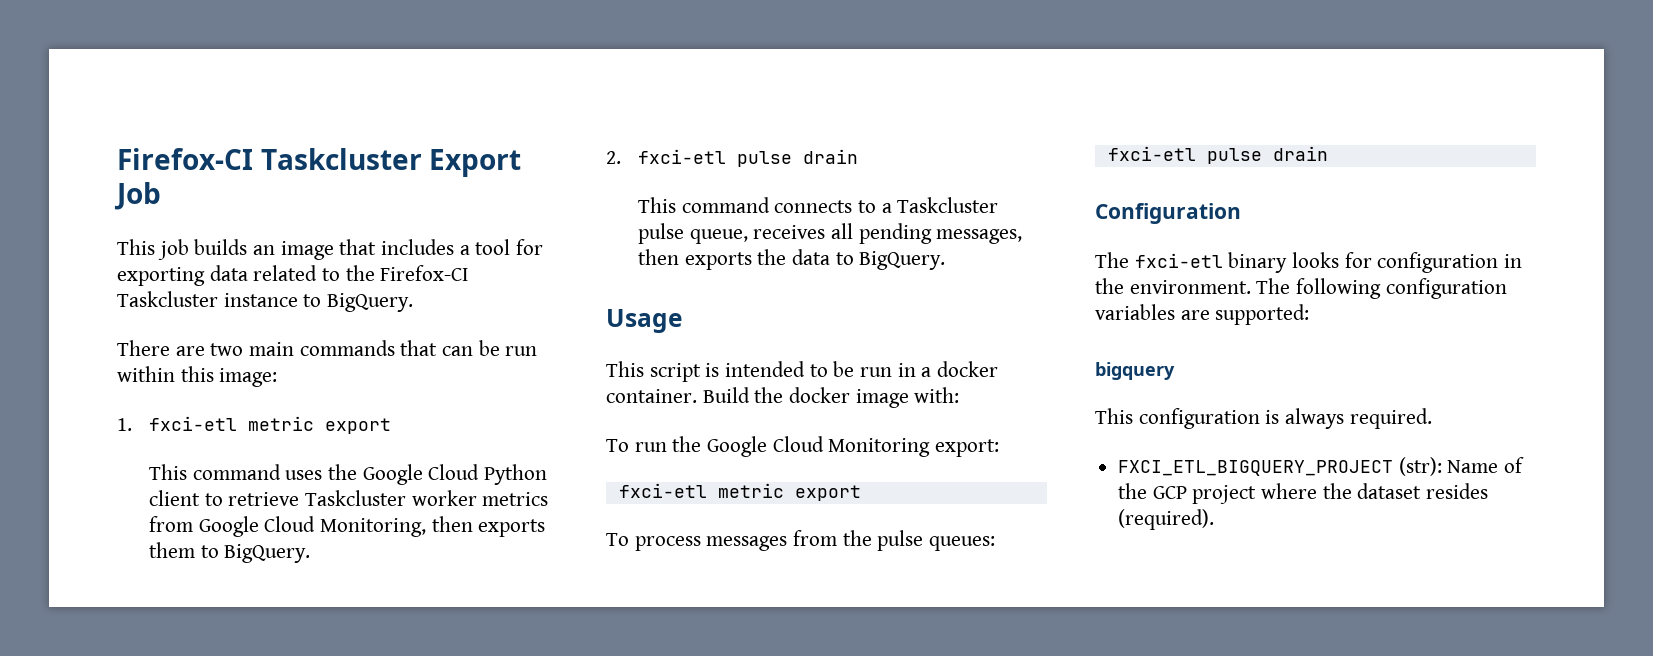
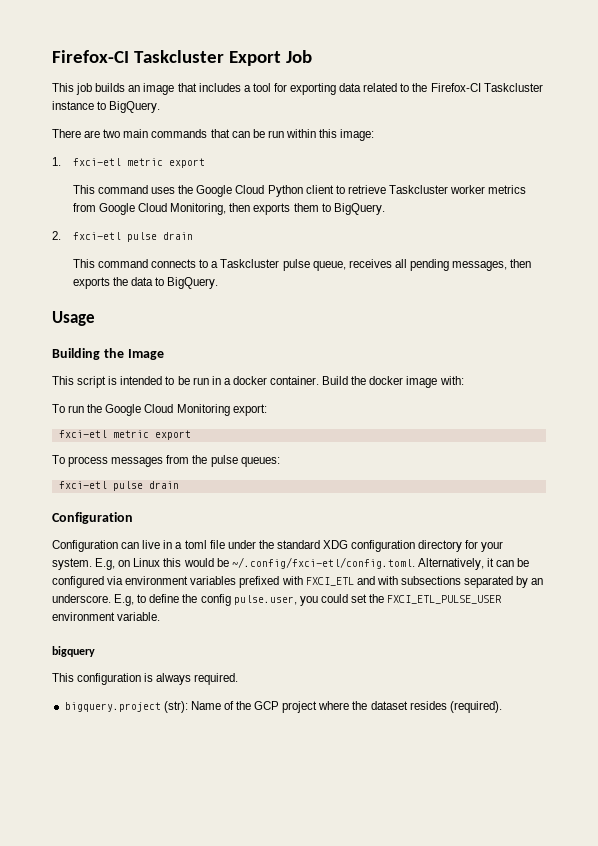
(682, 321) none -> [52,348,164,360] // Building the Image
[1095,252,1523,273] [1095,278,1507,299] [1095,304,1310,325] The fxci-etl binary looks for configuration in the environment. The following configuration variables are supported: -> [52,540,504,552] [52,557,530,570] [52,576,544,588] [52,594,503,606] [52,612,161,621] Configuration can live in a toml file under the standard XDG configuration directory for your system. E.g, on Linux this would be ~/.config/fxci-etl/config.toml. Alternatively, it can be configured via environment variables prefixed with FXCI_ETL and with subsections separated by an underscore. E.g, to define the config pulse.user, you could set the FXCI_ETL_PULSE_USER environment variable.
[1118,460,1394,476] FXCI_ETL_BIGQUERY_PROJECT -> [64,702,161,712] bigquery.project

